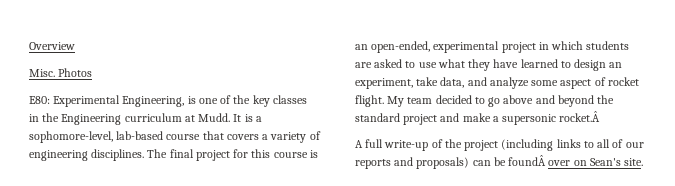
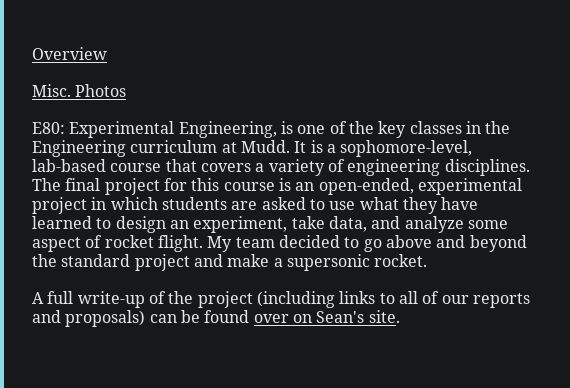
[559,111,601,122] rocket.Â -> [374,254,428,267] rocket.
[508,155,547,166] foundÂ -> [204,310,250,323] found

